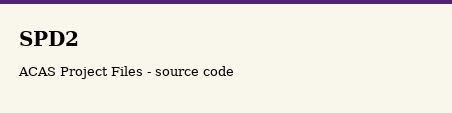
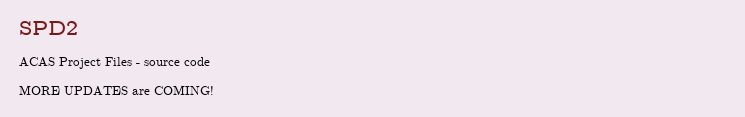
(234, 71) none -> [19,85,214,96] // MORE UPDATES are COMING!

